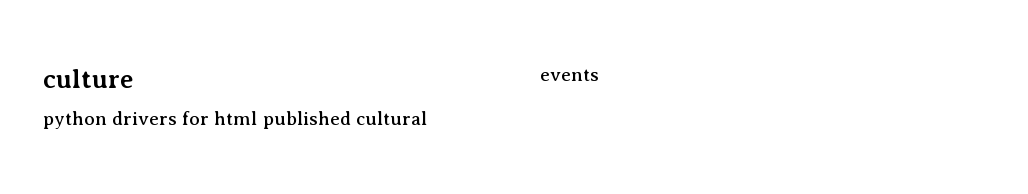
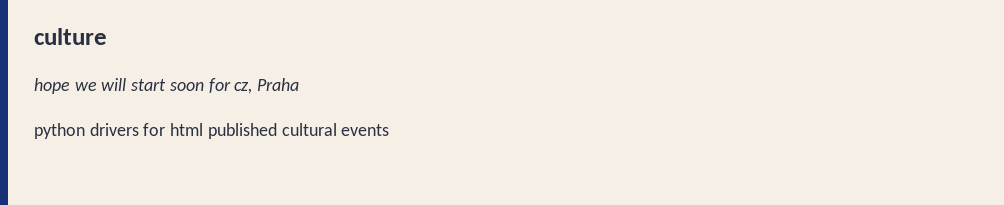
(133, 78) none -> [34,78,300,94] // hope we will start soon for cz, Praha

